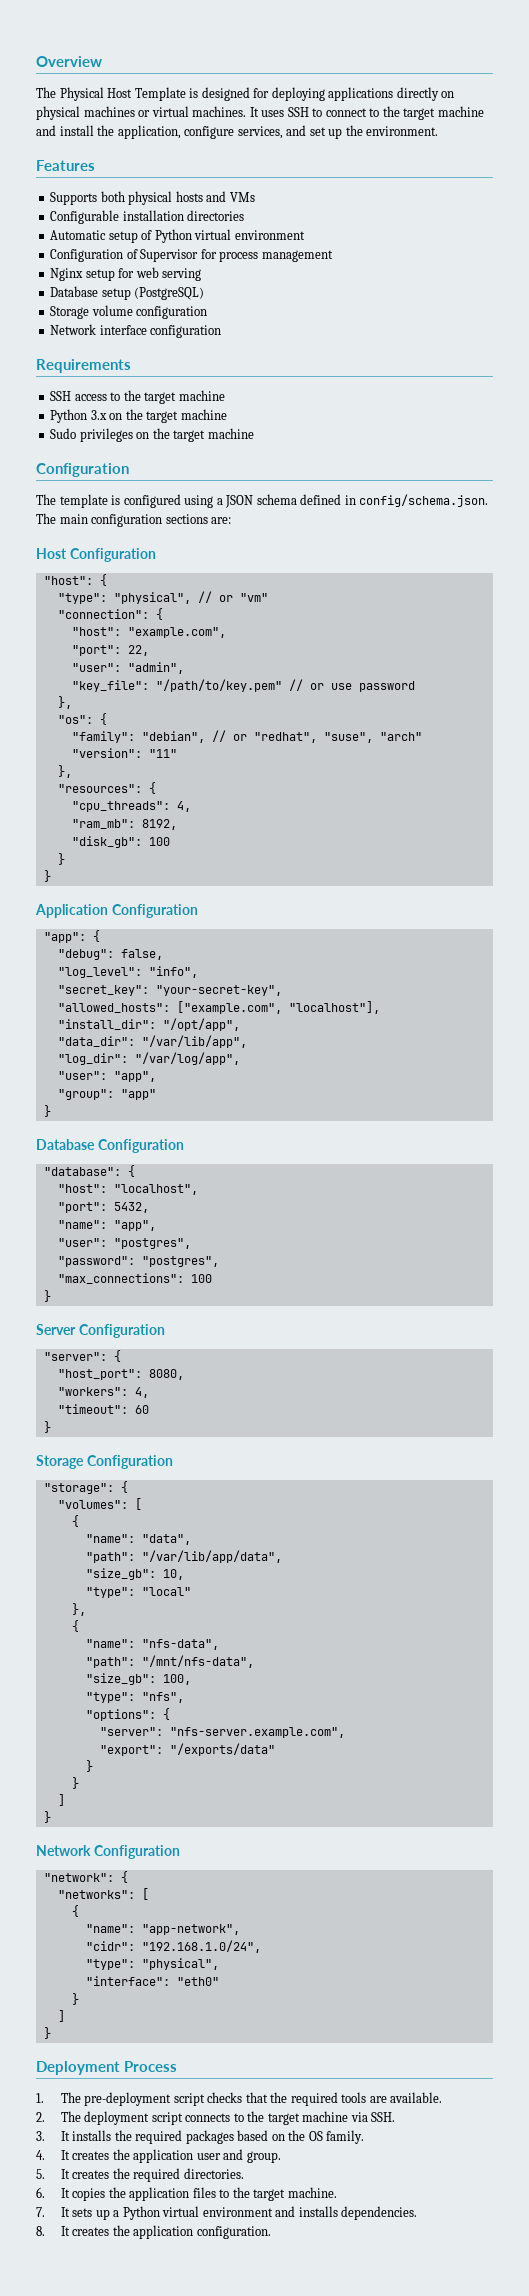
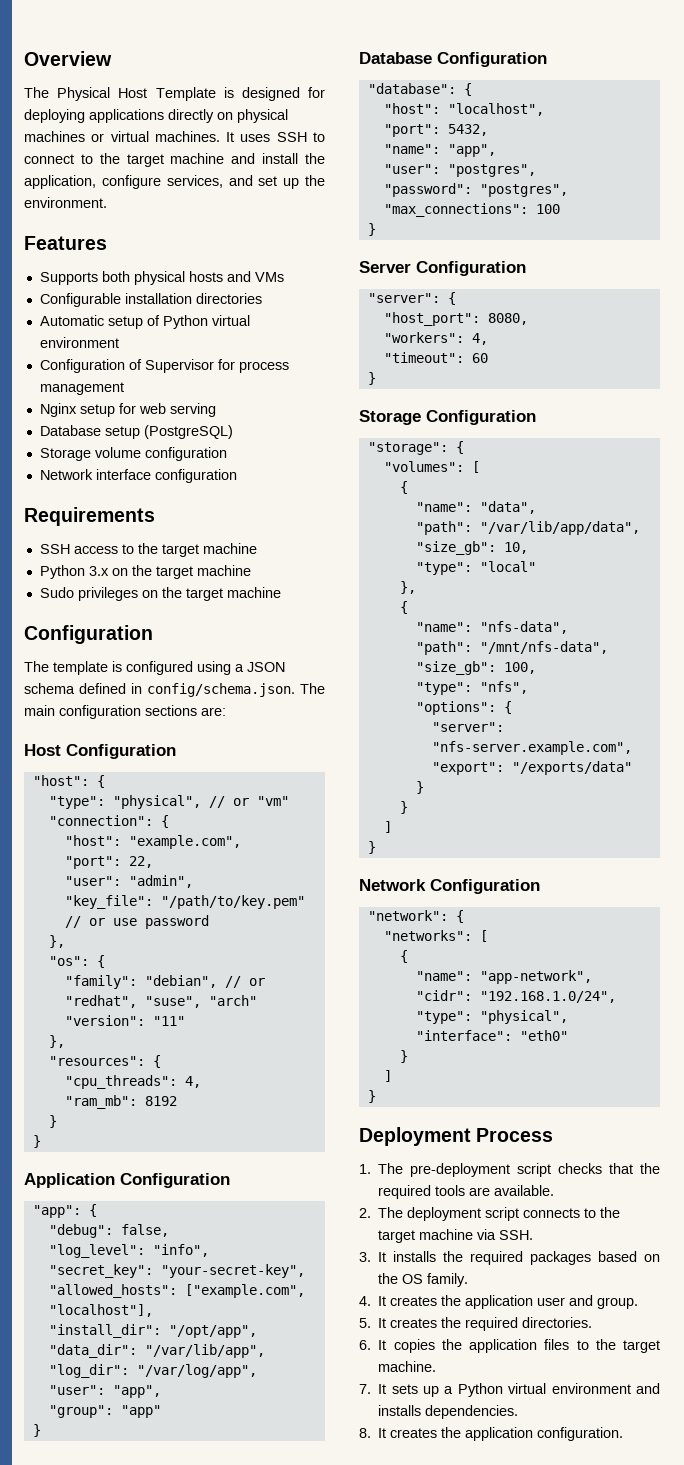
[141,819,177,830] [71,836,170,848] 8192, // "disk_gb": 100 -> [144,1096,177,1106] 8192

